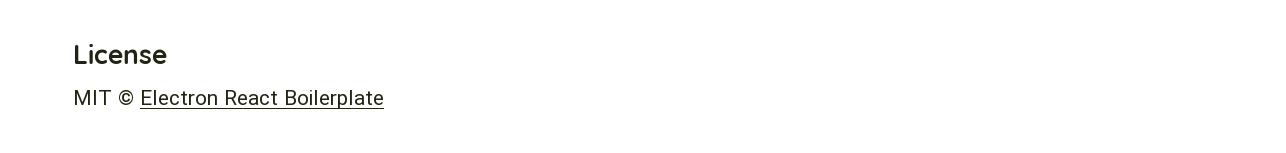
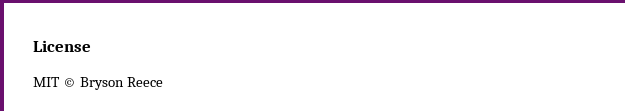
[140,90,384,109] Electron React Boilerplate -> [79,77,163,90] Bryson Reece

